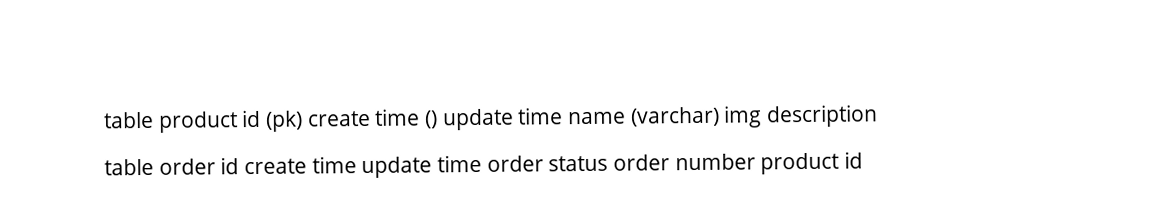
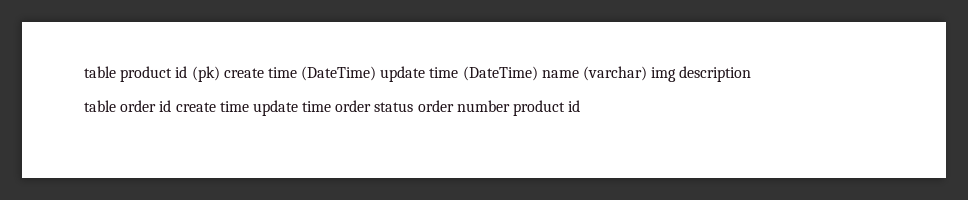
[425,107,564,131] () update time -> [301,66,538,82] (DateTime) update time (DateTime)

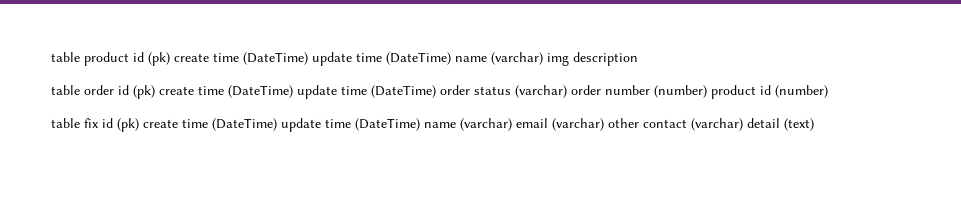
[175,100,332,116] create time update time -> [133,85,436,99] (pk) create time (DateTime) update time (DateTime)
(414, 107) none -> [515,85,567,98] (varchar)
[513,100,581,116] product id -> [654,85,828,99] [51,118,814,132] (number) product id (number) // table fix id (pk) create time (DateTime) update time (DateTime) name (varchar) email (varchar) other contact (varchar) detail (text)

